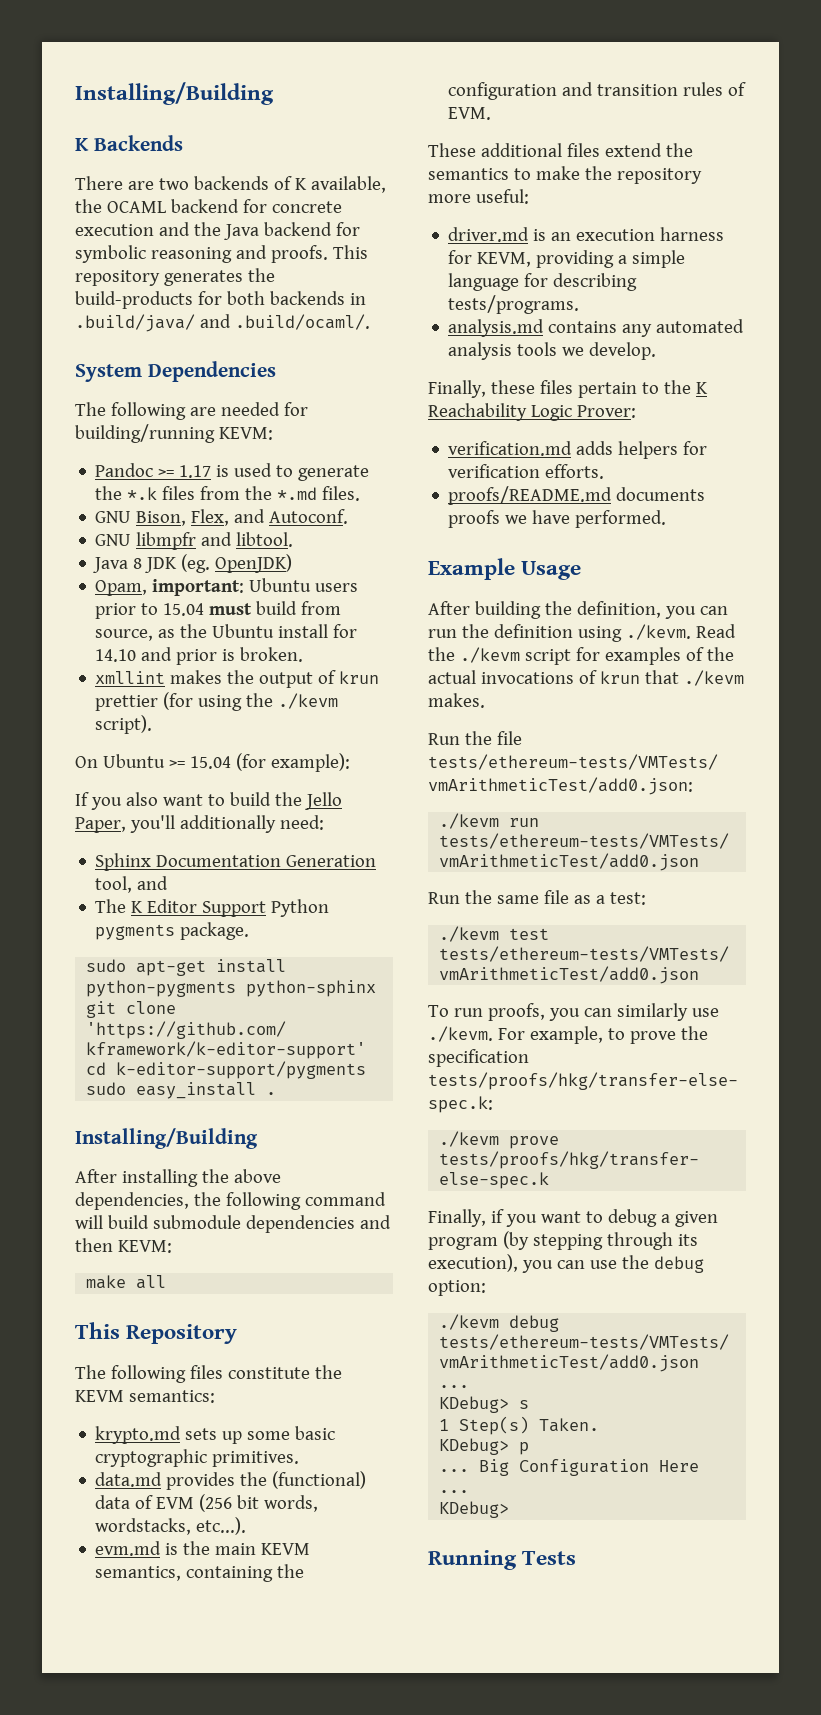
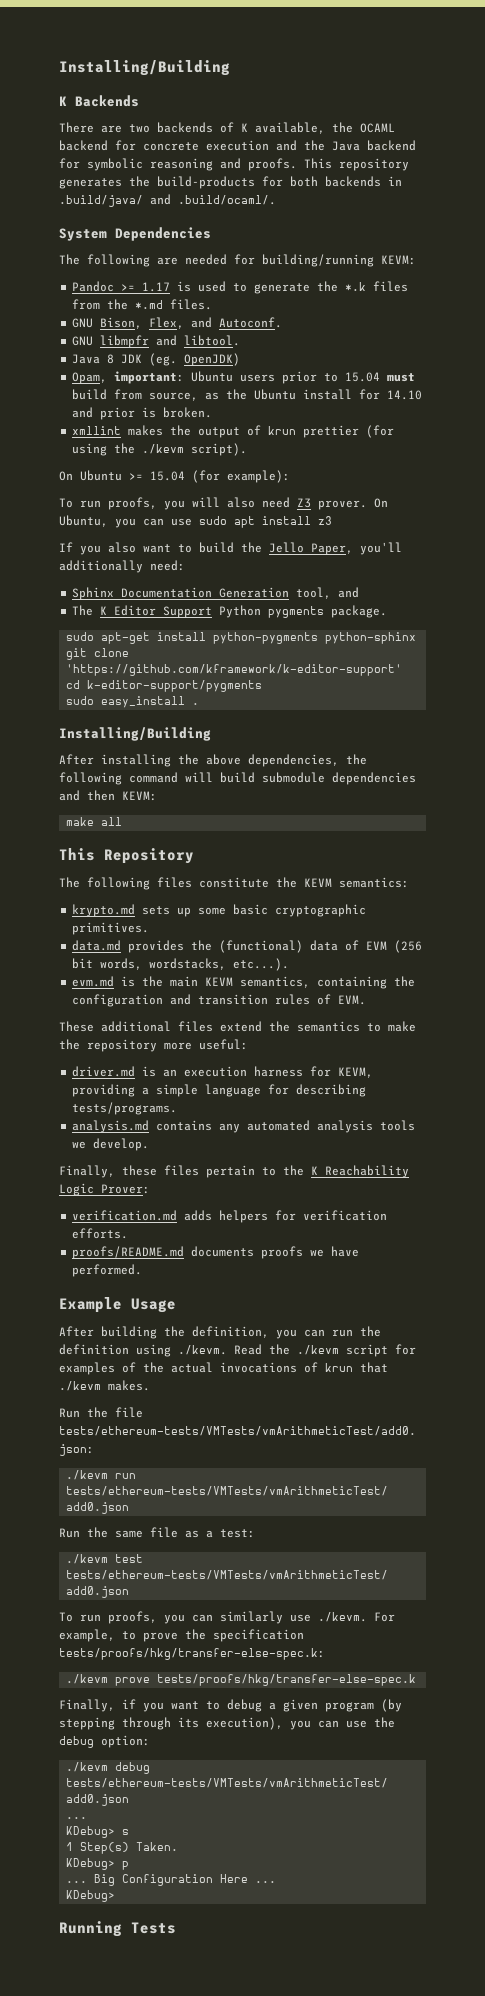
(350, 762) none -> [59,497,388,510] [59,515,332,528] // To run proofs, you will also need Z3 prover. On Ubuntu, you can use sudo apt install z3

